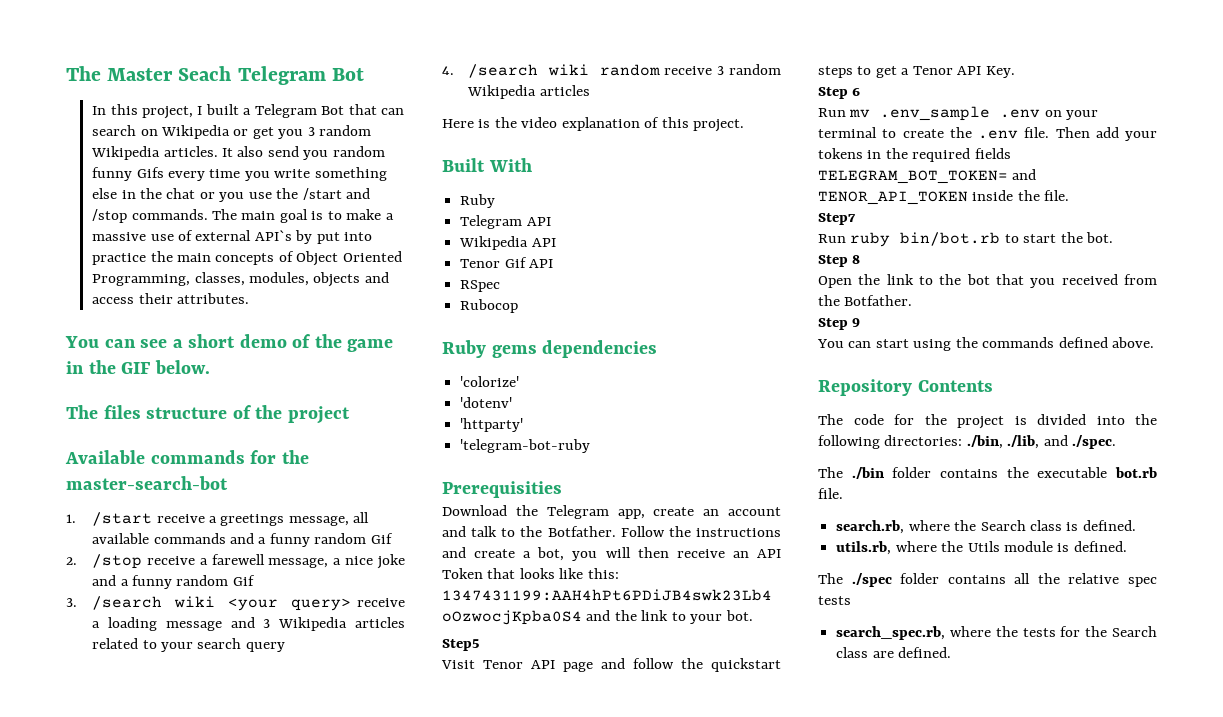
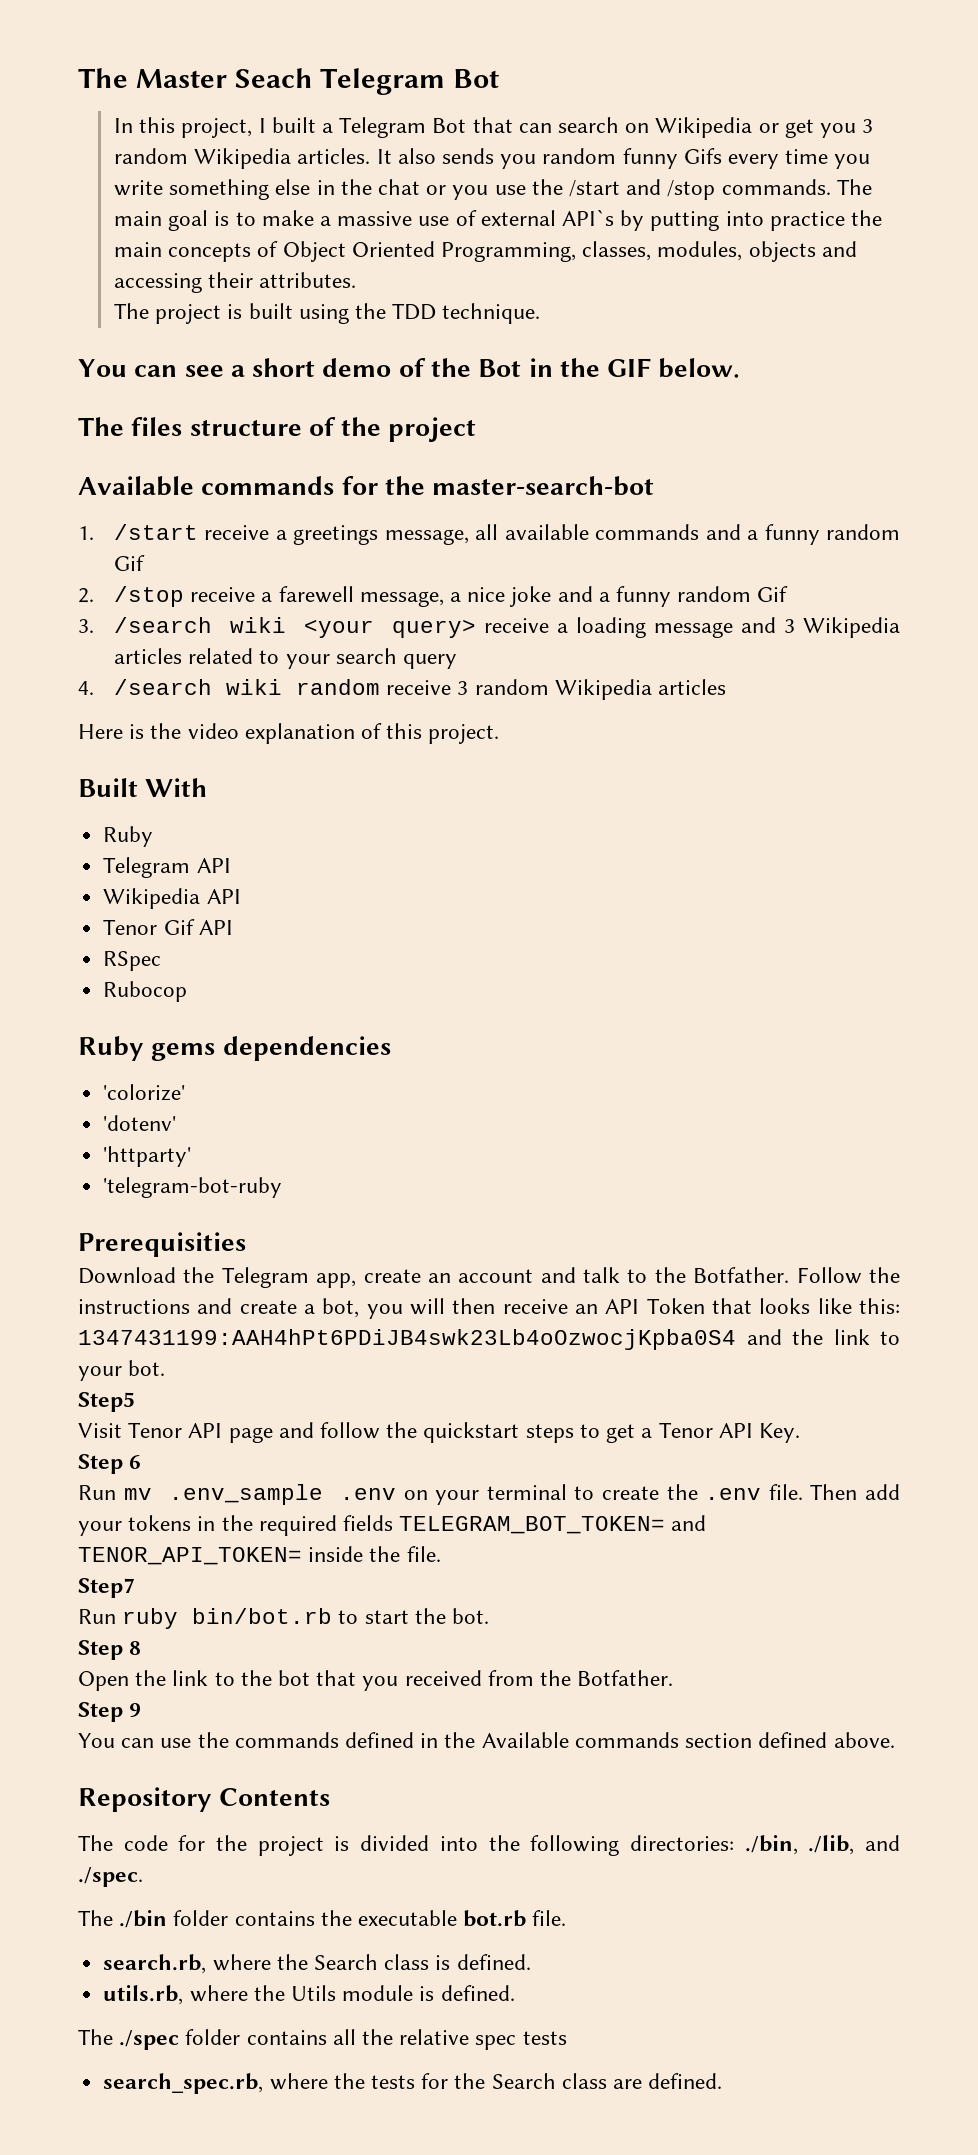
[267,146,299,157] send -> [441,148,494,164] sends
[316,232,340,244] put -> [650,211,720,231] putting
[92,297,135,304] access -> [113,273,202,293] accessing
(249, 298) none -> [113,303,541,324] // The project is built using the TDD technique.
[347,339,394,352] game -> [478,359,522,377] Bot
[818,191,968,205] TENOR_API_TOKEN -> [78,1547,302,1565] TENOR_API_TOKEN=
[875,339,952,351] start using -> [160,1738,192,1748] use
(1108, 342) none -> [420,1732,828,1748] in the Available commands section defined

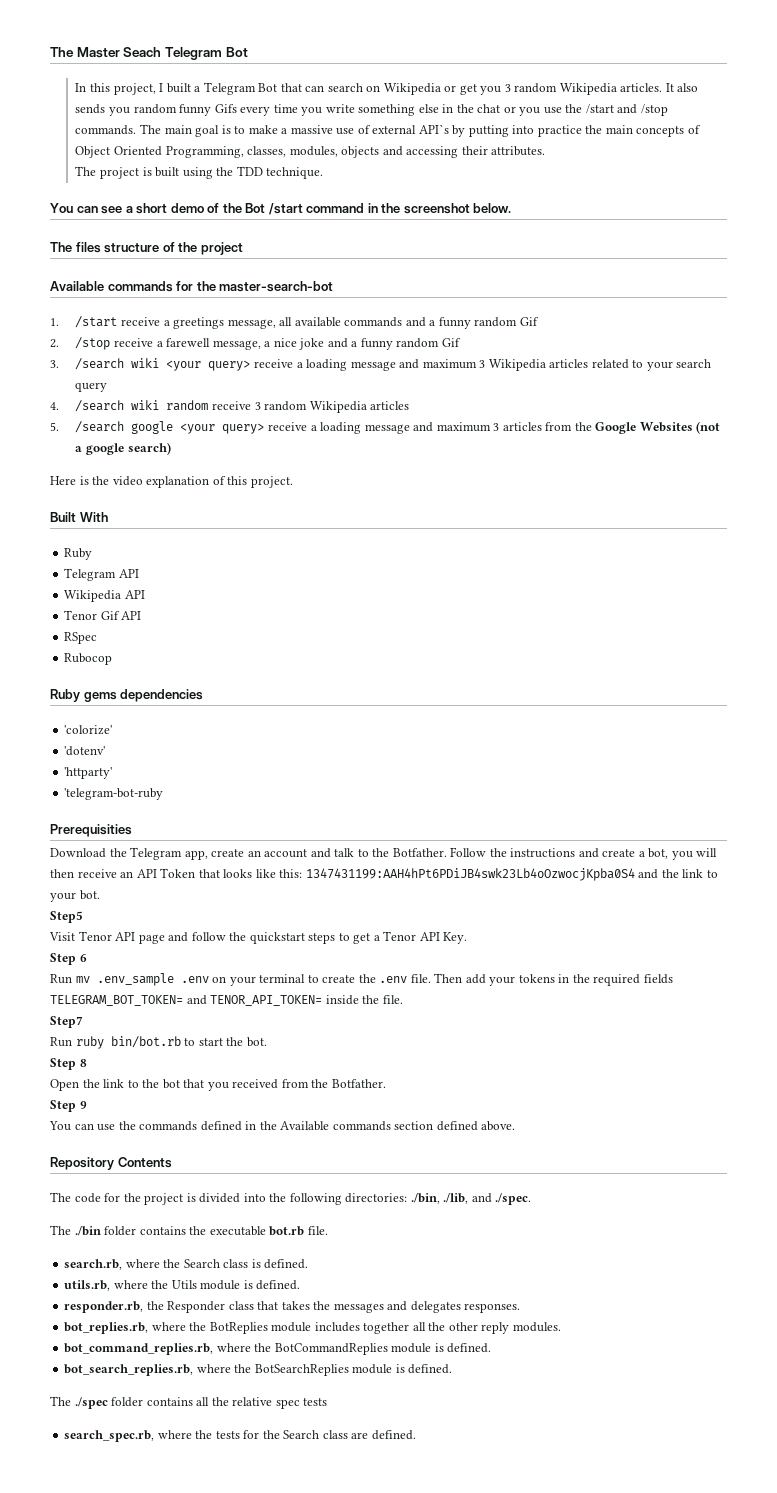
[528,358,652,377] in the GIF -> [268,203,470,215] /start command in the screenshot
(777, 625) none -> [422,359,477,369] maximum
(726, 687) none -> [50,421,721,434] [75,442,171,455] // 5. /search google <your query> receive a loading message and maximum 3 articles from the Google Websites (not a google search)
(515, 1993) none -> [64,1301,521,1313] [64,1322,561,1334] [64,1343,492,1355] [64,1364,453,1376] // responder.rb, the Responder class that takes the messages and delegates responses. // bot_replies.rb, where the BotReplies module includes together all the other reply modules. // bot_command_replies.rb, where the BotCommandReplies module is defined. // bot_search_replies.rb, where the BotSearchReplies module is defined.

